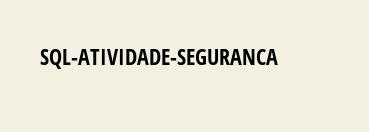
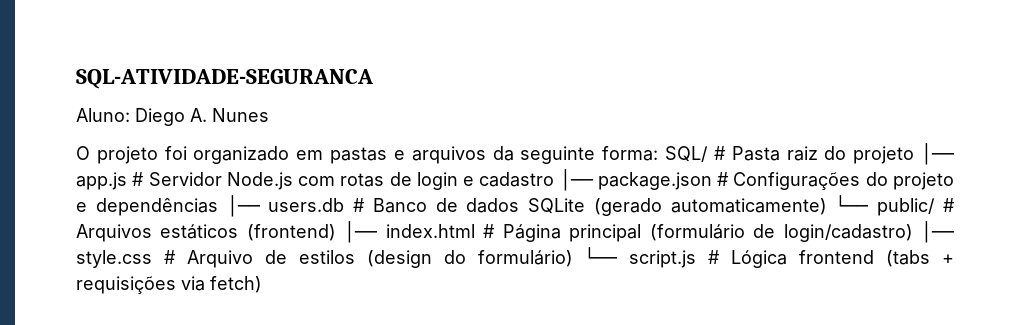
(278, 59) none -> [76,108,269,126] [76,143,956,165] [76,169,954,191] [76,195,955,217] [76,221,955,243] [76,247,955,268] [76,276,262,294] // Aluno: Diego A. Nunes // O projeto foi organizado em pastas e arquivos da seguinte forma: SQL/ # Pasta raiz do projeto │── app.js # Servidor Node.js com rotas de login e cadastro │── package.json # Configurações do projeto e dependências │── users.db # Banco de dados SQLite (gerado automaticamente) └── public/ # Arquivos estáticos (frontend) │── index.html # Página principal (formulário de login/cadastro) │── style.css # Arquivo de estilos (design do formulário) └── script.js # Lógica frontend (tabs + requisições via fetch)

